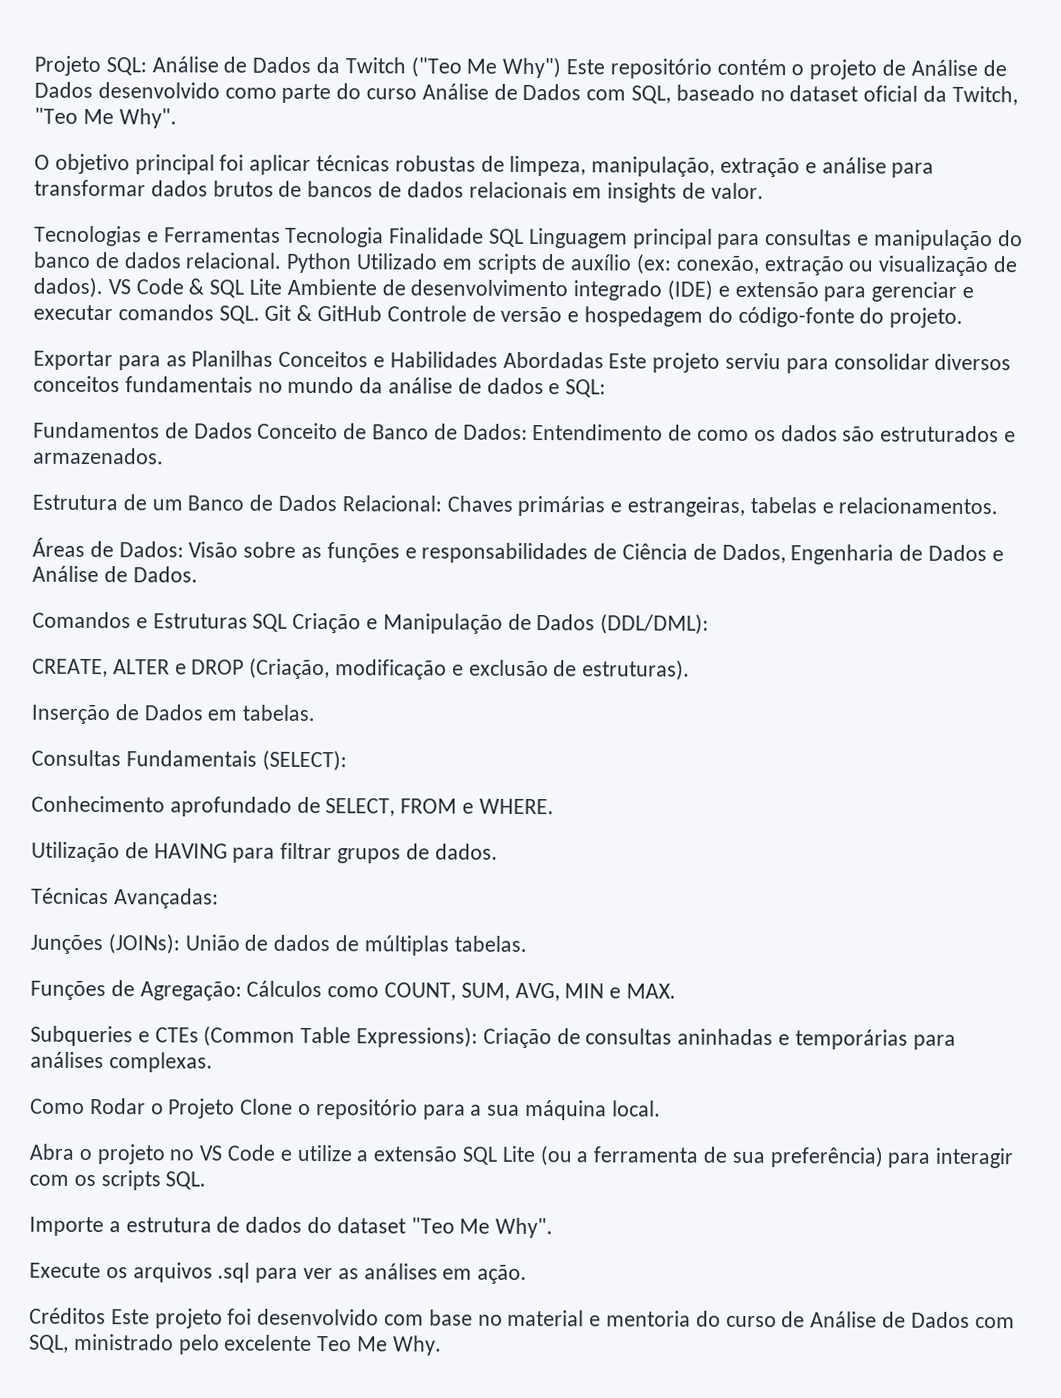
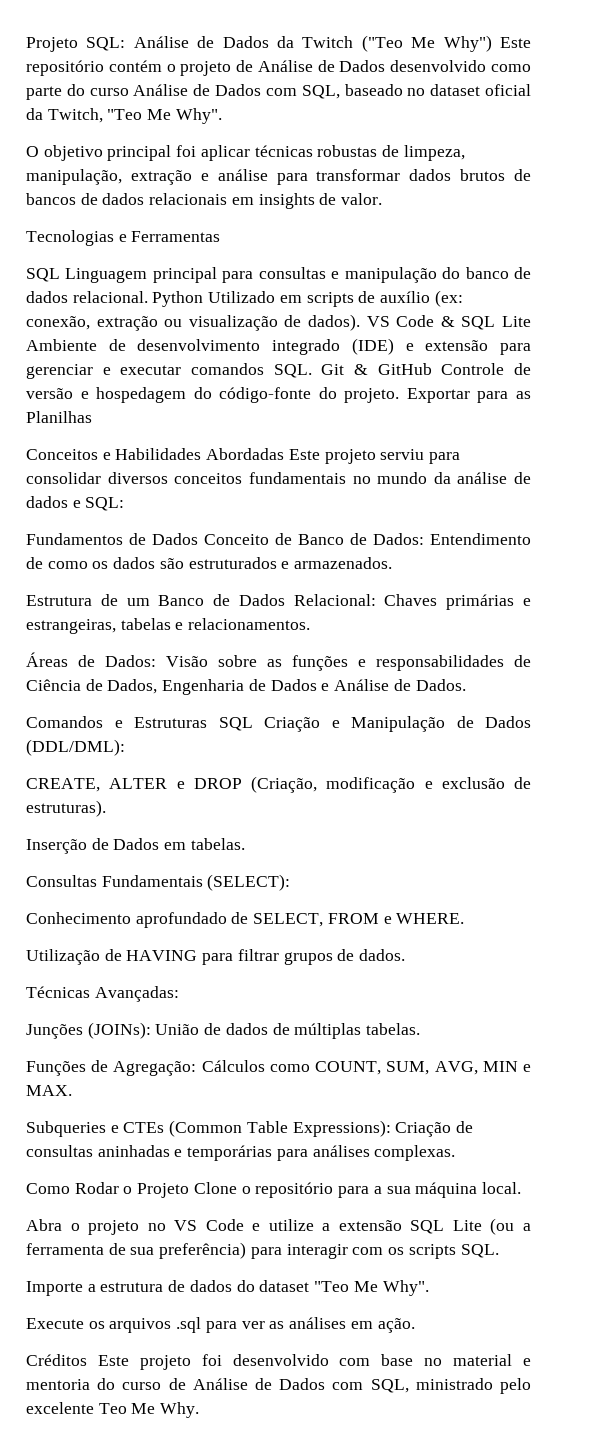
[285,226,485,248] Tecnologia Finalidade -> (221, 236) //
(964, 317) // -> (400, 395) none
(274, 358) none -> (92, 417) //

